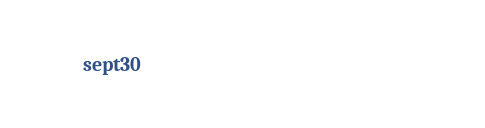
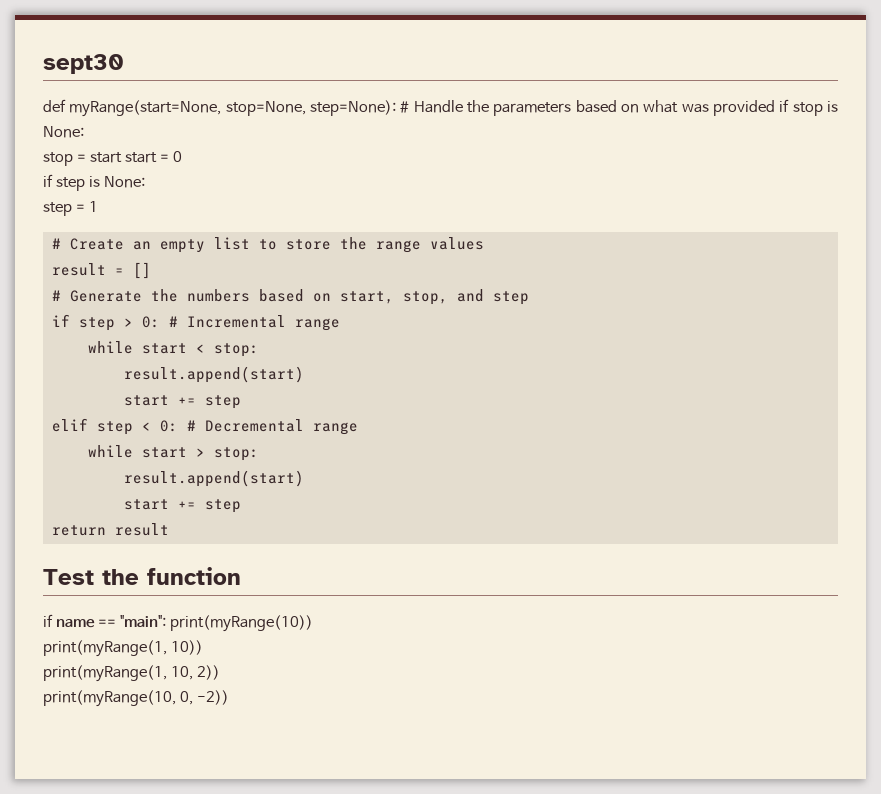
(141, 66) none -> [43,99,839,117] [43,126,84,138] [43,151,182,166] [43,174,145,191] [43,201,98,216] [51,237,484,253] [51,262,151,279] [51,289,529,305] [51,314,340,331] [87,341,259,357] [123,366,304,383] [123,395,241,409] [51,418,358,435] [87,445,259,461] [123,470,304,487] [123,499,241,513] [51,523,169,536] [43,567,241,585] [43,614,313,632] [43,640,203,657] [43,665,220,682] [43,690,229,707] // def myRange(start=None, stop=None, step=None): # Handle the parameters based on what was provided if stop is None: // stop = start start = 0 // if step is None: // step = 1 // # Create an empty list to store the range values // result = [] // # Generate the numbers based on start, stop, and step // if step > 0: # Incremental range // while start < stop: // result.append(start) // start += step // elif step < 0: # Decremental range // while start > stop: // result.append(start) // start += step // return result // Test the function // if name == "main": print(myRange(10)) // print(myRange(1, 10)) // print(myRange(1, 10, 2)) // print(myRange(10, 0, -2))

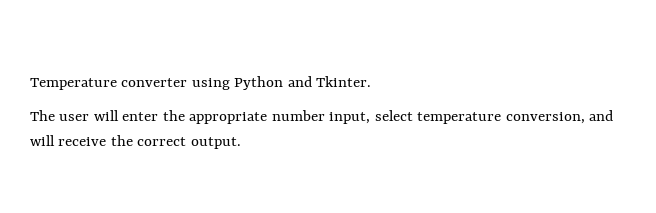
[43,54,124,74] [43,99,839,117] [43,126,84,138] [43,151,182,166] [43,174,145,191] [43,201,98,216] [51,237,484,253] [51,262,151,279] [51,289,529,305] [51,314,340,331] [87,341,259,357] [123,366,304,383] [123,395,241,409] [51,418,358,435] [87,445,259,461] [123,470,304,487] [123,499,241,513] [51,523,169,536] [43,567,241,585] [43,614,313,632] [43,640,203,657] [43,665,220,682] [43,690,229,707] sept30 // def myRange(start=None, stop=None, step=None): # Handle the parameters based on what was provided if stop is None: // stop = start start = 0 // if step is None: // step = 1 // # Create an empty list to store the range values // result = [] // # Generate the numbers based on start, stop, and step // if step > 0: # Incremental range // while start < stop: // result.append(start) // start += step // elif step < 0: # Decremental range // while start > stop: // result.append(start) // start += step // return result // Test the function // if name == "main": print(myRange(10)) // print(myRange(1, 10)) // print(myRange(1, 10, 2)) // print(myRange(10, 0, -2)) -> [30,76,372,90] [30,110,614,124] [30,135,241,149] Temperature converter using Python and Tkinter. // The user will enter the appropriate number input, select temperature conversion, and will receive the correct output.

